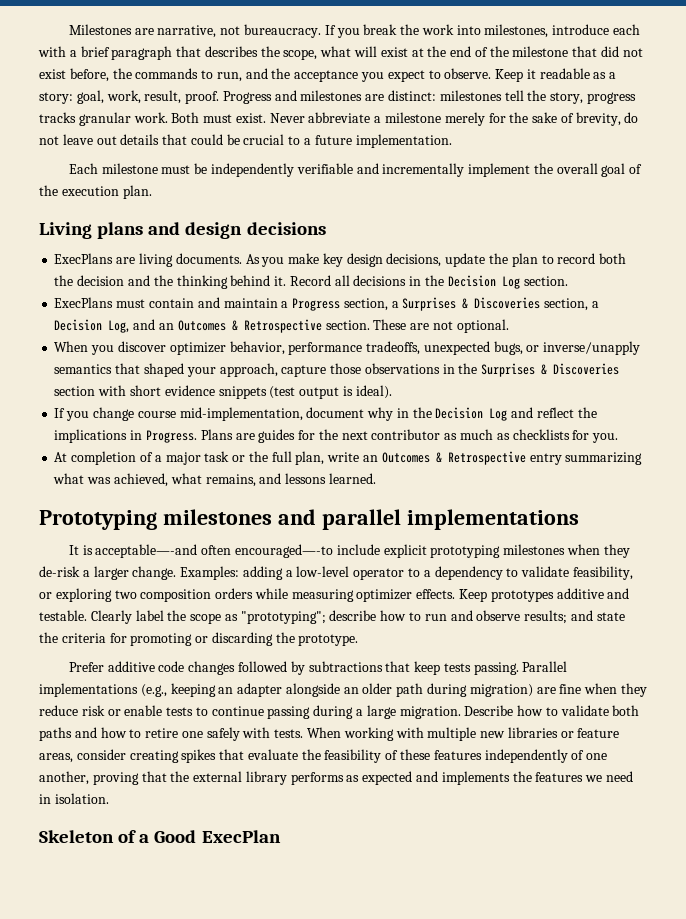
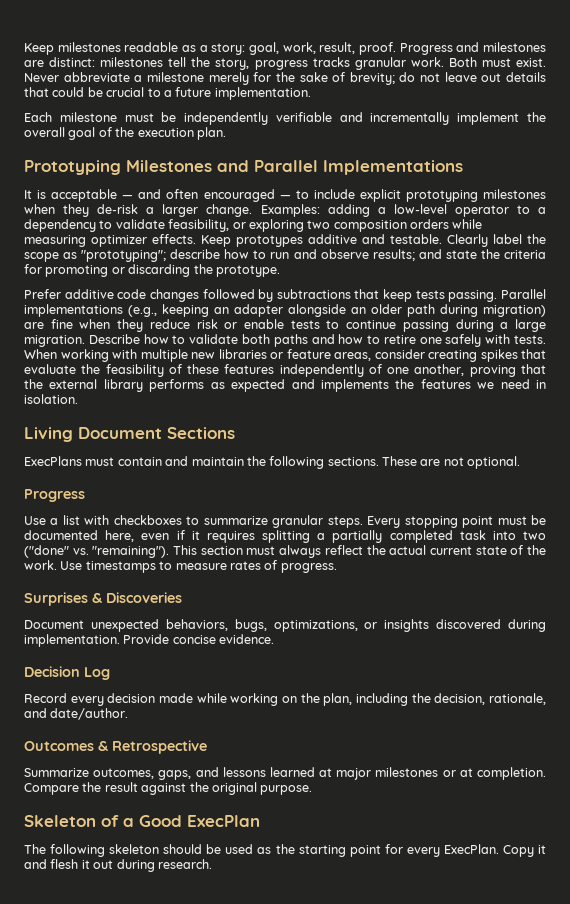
[68,24,641,38] [38,46,643,60] [39,68,536,82] Milestones are narrative, not bureaucracy. If you break the work into milestones, introduce each with a brief paragraph that describes the scope, what will exist at the end of the milestone that did not exist before, the commands to run, and the acceptance you expect to observe. Keep it -> [24,42,121,55] Keep milestones
[575,112,621,126] brevity, -> [349,72,395,85] brevity;
[39,222,326,239] [54,253,627,267] [54,275,568,289] [54,297,599,311] [54,319,509,333] [54,341,641,355] [54,363,620,377] [54,385,392,399] [54,407,597,421] [54,429,619,443] [54,451,643,465] [53,473,376,487] [39,509,579,530] [68,544,334,558] Living plans and design decisions // ExecPlans are living documents. As you make key design decisions, update the plan to record both the decision and the thinking behind it. Record all decisions in the Decision Log section. // ExecPlans must contain and maintain a Progress section, a Surprises & Discoveries section, a Decision Log, and an Outcomes & Retrospective section. These are not optional. // When you discover optimizer behavior, performance tradeoffs, unexpected bugs, or inverse/unapply semantics that shaped your approach, capture those observations in the Surprises & Discoveries section with short evidence snippets (test output is ideal). // If you change course mid-implementation, document why in the Decision Log and reflect the implications in Progress. Plans are guides for the next contributor as much as checklists for you. // At completion of a major task or the full plan, write an Outcomes & Retrospective entry summarizing what was achieved, what remains, and lessons learned. // Prototyping milestones and parallel implementations // It is acceptable—-and often encouraged—-to -> [24,160,463,175] [24,189,309,202] Prototyping Milestones and Parallel Implementations // It is acceptable — and often encouraged — to
(109, 798) none -> [24,427,235,442] [24,456,521,469] [24,489,85,502] [24,515,546,528] [24,530,547,543] [24,545,546,558] [24,560,337,573] [24,592,182,606] [24,619,546,632] [24,634,275,647] [24,666,110,680] [24,693,546,706] [24,708,129,720] [24,740,207,754] [24,767,546,780] [24,782,313,795] // Living Document Sections // ExecPlans must contain and maintain the following sections. These are not optional. // Progress // Use a list with checkboxes to summarize granular steps. Every stopping point must be documented here, even if it requires splitting a partially completed task into two ("done" vs. "remaining"). This section must always reflect the actual current state of the work. Use timestamps to measure rates of progress. // Surprises & Discoveries // Document unexpected behaviors, bugs, optimizations, or insights discovered during implementation. Provide concise evidence. // Decision Log // Record every decision made while working on the plan, including the decision, rationale, and date/author. // Outcomes & Retrospective // Summarize outcomes, gaps, and lessons learned at major milestones or at completion. Compare the result against the original purpose.
(281, 836) none -> [24,844,546,857] [24,859,212,872] // The following skeleton should be used as the starting point for every ExecPlan. Copy it and flesh it out during research.

